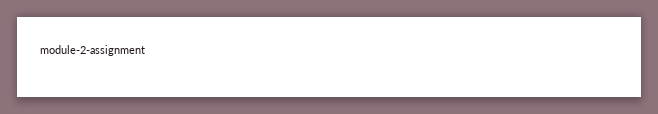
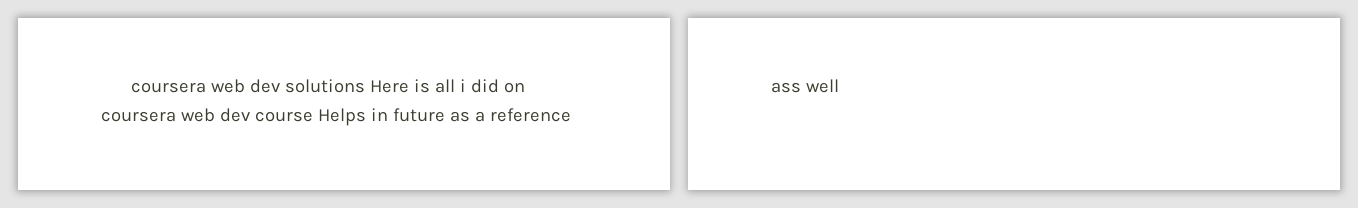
[40,45,145,56] module-2-assignment -> [130,79,525,93] [101,108,571,126] [771,79,839,93] coursera web dev solutions Here is all i did on coursera web dev course Helps in future as a reference ass well

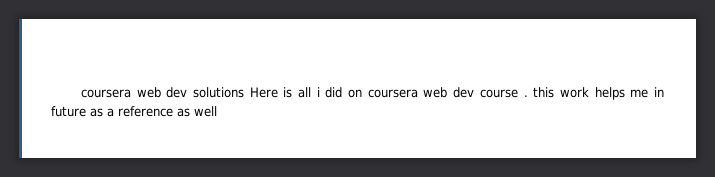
[317,108,366,126] Helps -> [523,87,649,100] . this work helps me
[771,82,801,93] ass -> [177,108,190,117] as

